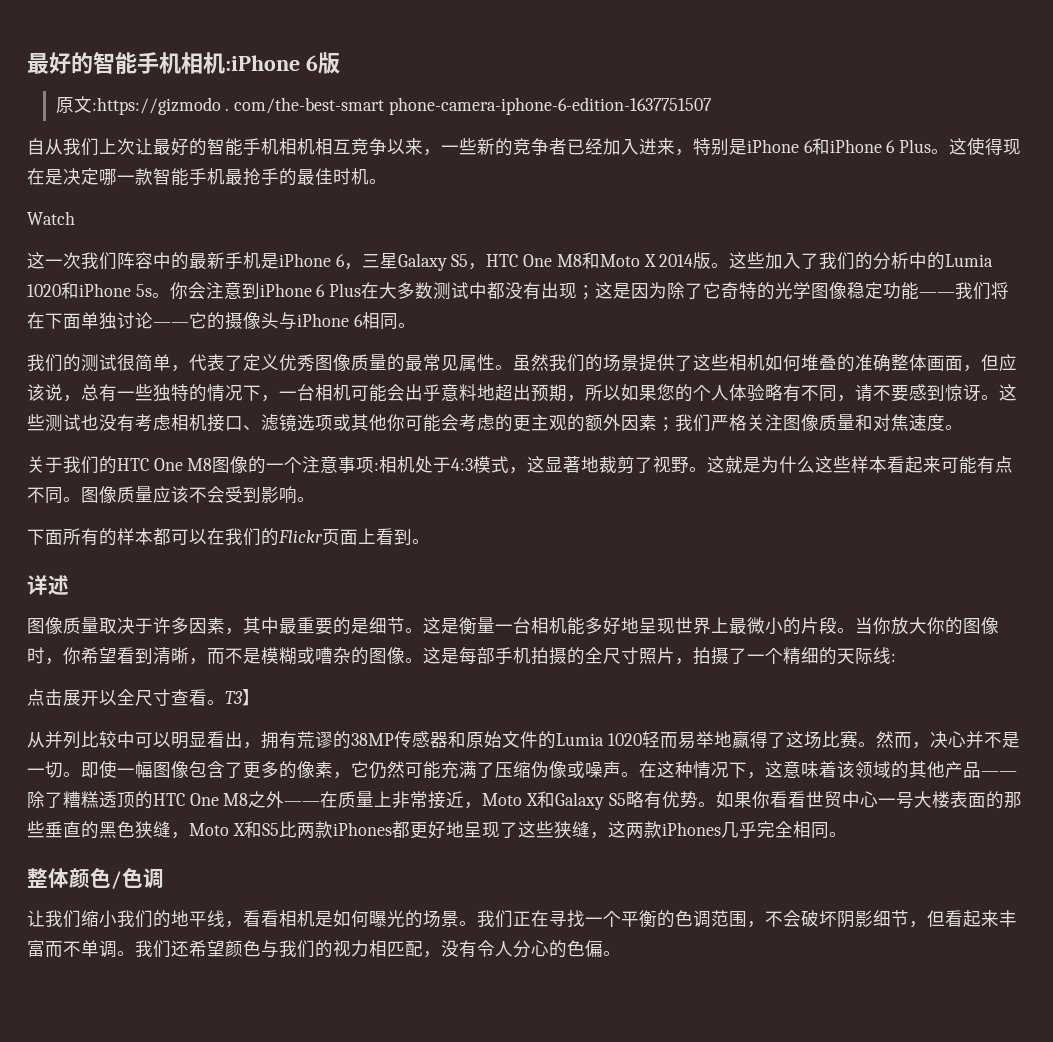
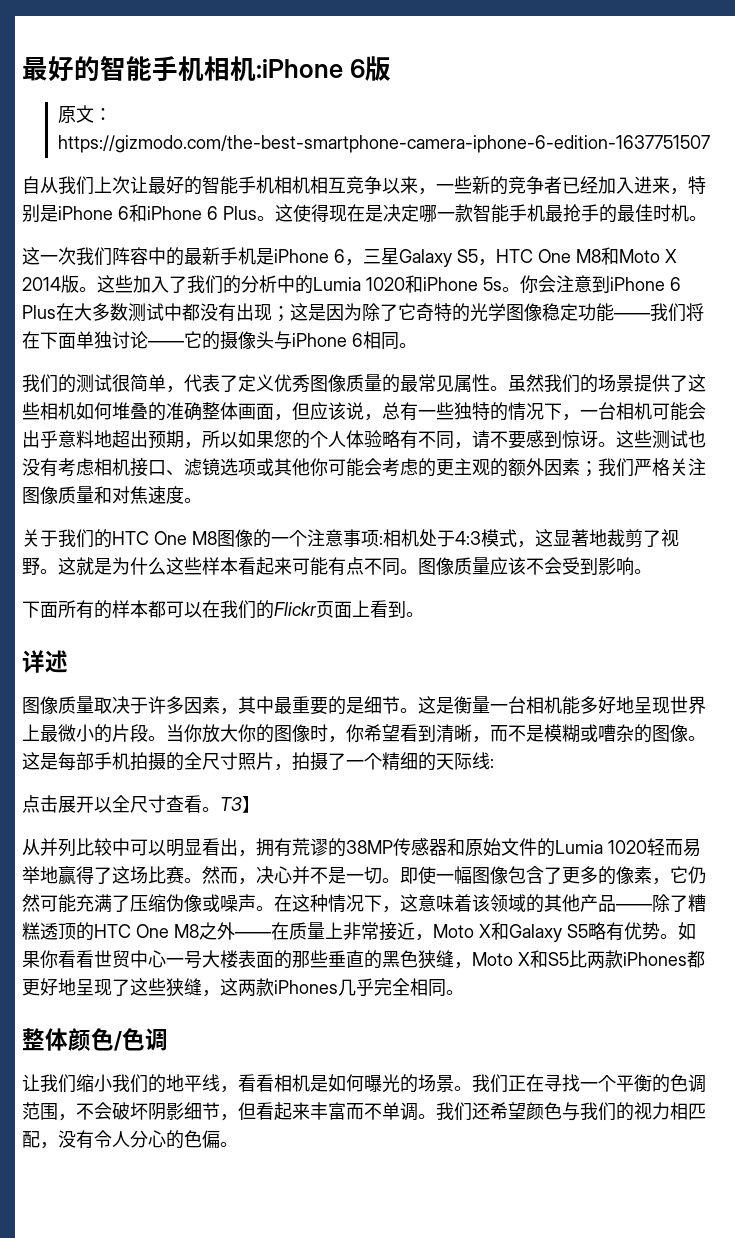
[91,97,712,115] :https://gizmodo . com/the-best-smart phone-camera-iphone-6-edition-1637751507 -> [93,108,112,121] [57,135,710,153] ：https://gizmodo.com/the-best-smartphone-camera-iphone-6-edition-1637751507
[27,211,75,225] // Watch -> (707, 218) none

